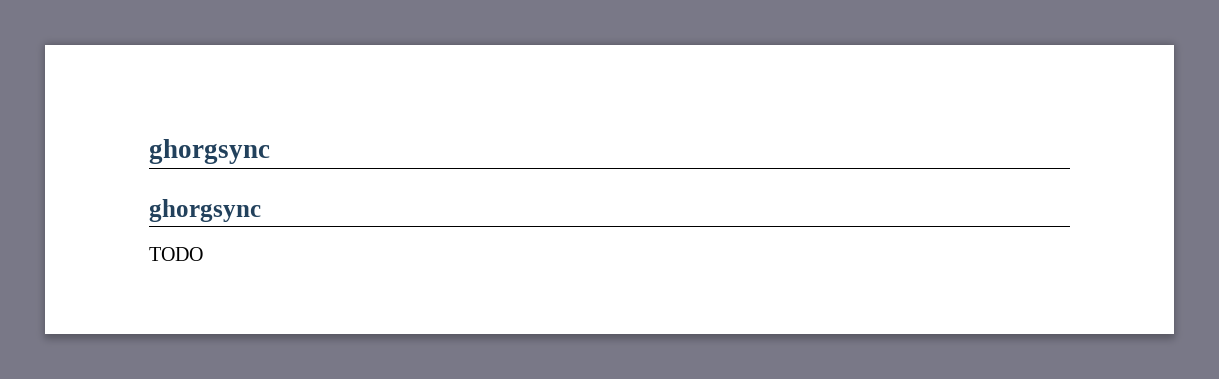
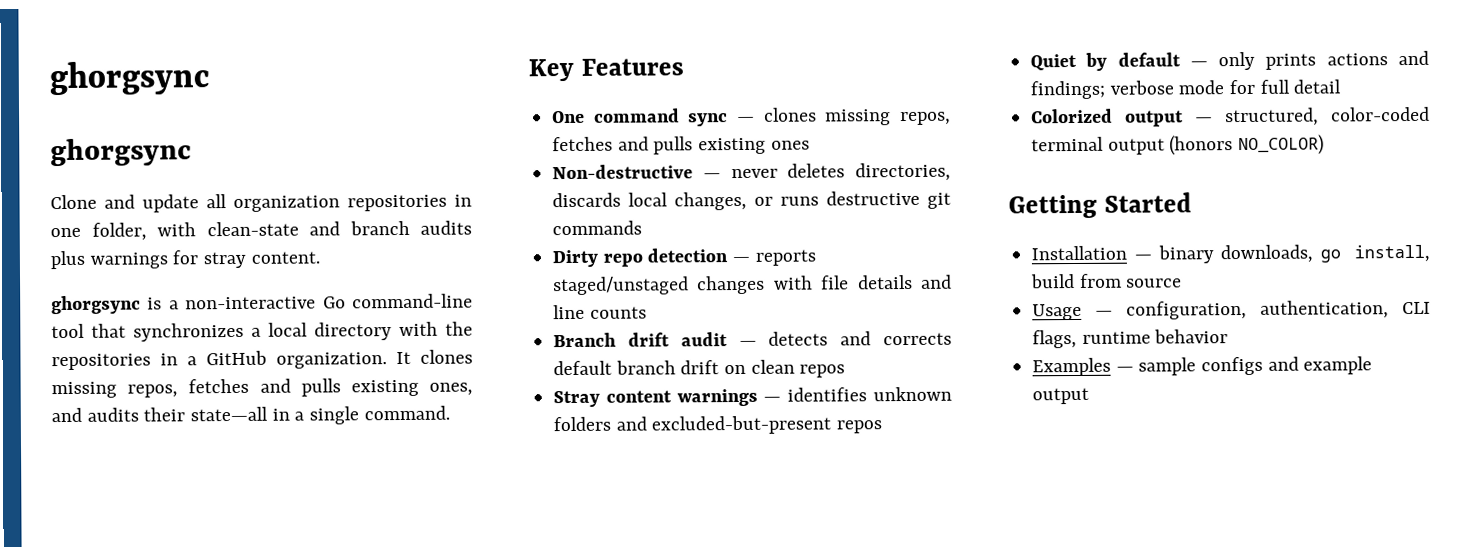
[149,247,203,261] TODO -> [50,194,472,213] [50,220,472,241] [50,250,320,270] [51,293,474,315] [51,321,473,342] [51,349,473,371] [51,378,473,399] [51,405,450,425] [528,58,684,82] [552,107,951,127] [552,136,810,155] [552,162,951,182] [552,190,951,211] [552,220,643,236] [552,248,816,268] [553,274,952,296] [553,304,647,320] [553,331,952,348] [553,359,846,378] [553,386,952,408] [553,415,883,435] [1030,50,1429,71] [1030,79,1342,100] [1031,106,1430,127] [1031,134,1325,156] [1008,192,1192,219] [1031,244,1430,264] [1031,273,1183,289] [1032,300,1431,321] [1032,329,1229,349] [1032,356,1373,377] [1032,387,1090,405] Clone and update all organization repositories in one folder, with clean-state and branch audits plus warnings for stray content. // ghorgsync is a non-interactive Go command-line tool that synchronizes a local directory with the repositories in a GitHub organization. It clones missing repos, fetches and pulls existing ones, and audits their state—all in a single command. // Key Features // One command sync — clones missing repos, fetches and pulls existing ones // Non-destructive — never deletes directories, discards local changes, or runs destructive git commands // Dirty repo detection — reports staged/unstaged changes with file details and line counts // Branch drift audit — detects and corrects default branch drift on clean repos // Stray content warnings — identifies unknown folders and excluded-but-present repos // Quiet by default — only prints actions and findings; verbose mode for full detail // Colorized output — structured, color-coded terminal output (honors NO_COLOR) // Getting Started // Installation — binary downloads, go install, build from source // Usage — configuration, authentication, CLI flags, runtime behavior // Examples — sample configs and example output

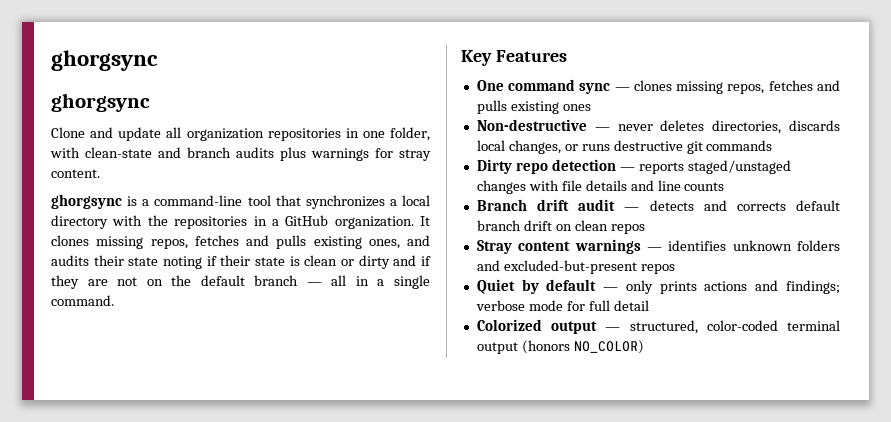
[185,296,346,310] non-interactive Go -> (150, 202) none
[190,406,269,422] state—all -> [128,255,431,269] [51,275,347,289] state noting if their state is clean or dirty and if they are not on the default branch — all
[1008,192,1192,219] [1031,244,1430,264] [1031,273,1183,289] [1032,300,1431,321] [1032,329,1229,349] [1032,356,1373,377] [1032,387,1090,405] // Getting Started // Installation — binary downloads, go install, build from source // Usage — configuration, authentication, CLI flags, runtime behavior // Examples — sample configs and example output -> (644, 347) none

